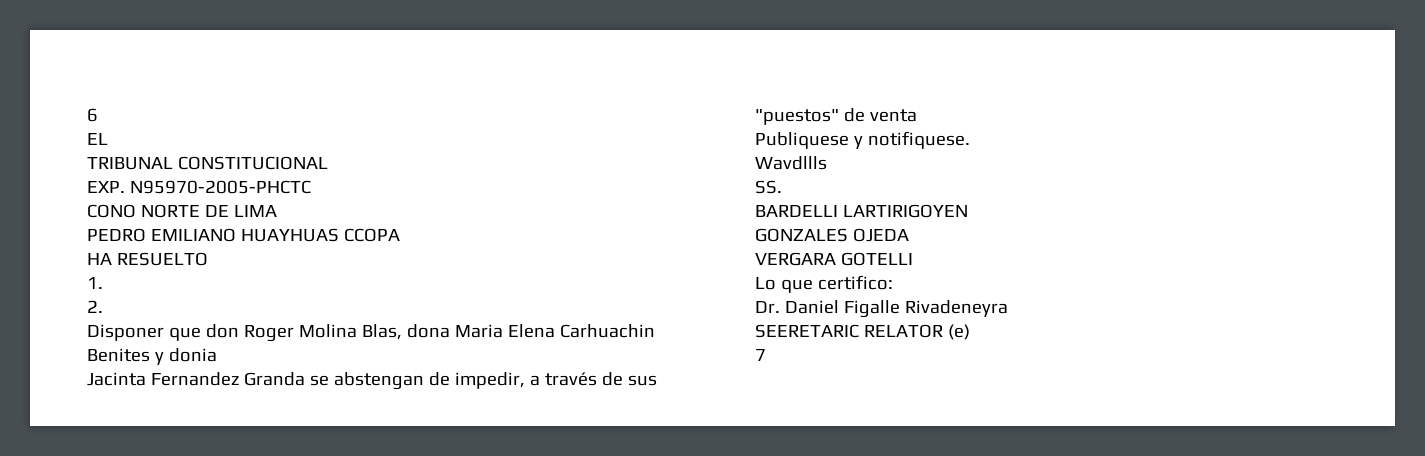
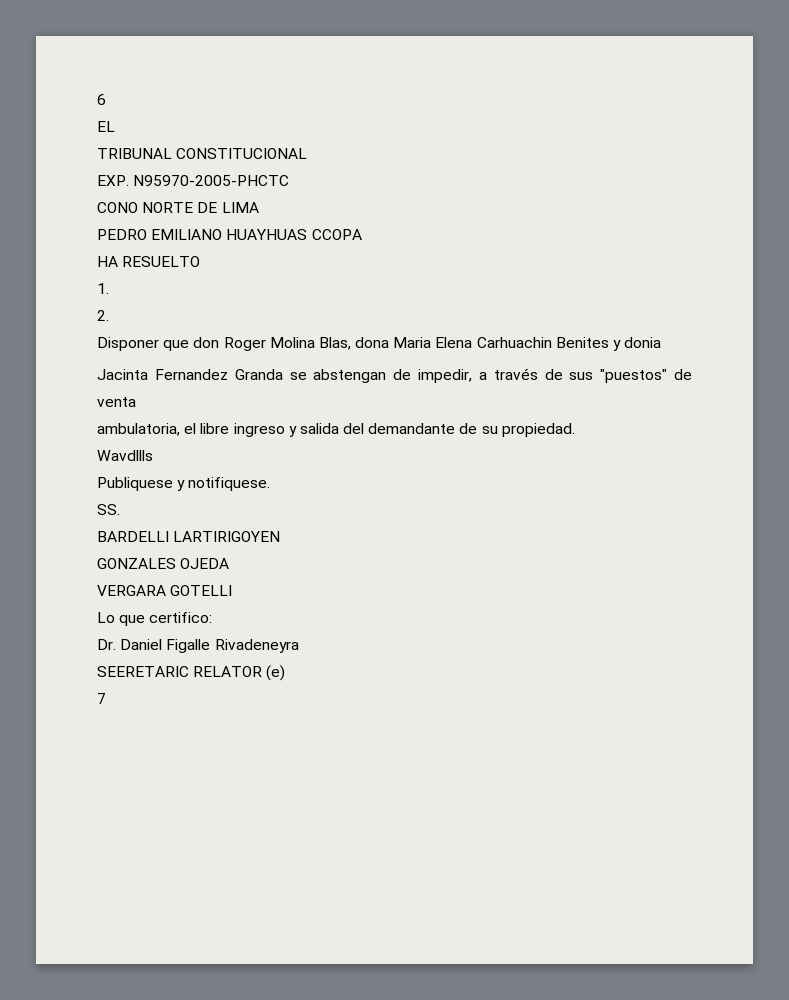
(917, 115) none -> [97,423,575,437] [97,450,153,461] // ambulatoria, el libre ingreso y salida del demandante de su propiedad. // Wavdllls
[755,156,827,170] // Wavdllls -> (271, 484) none

